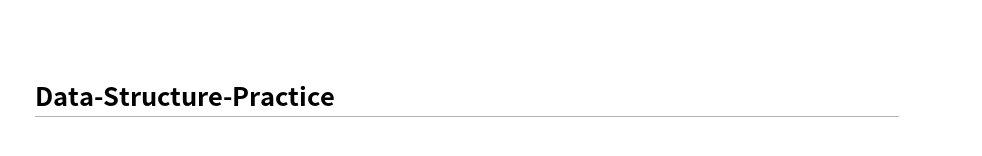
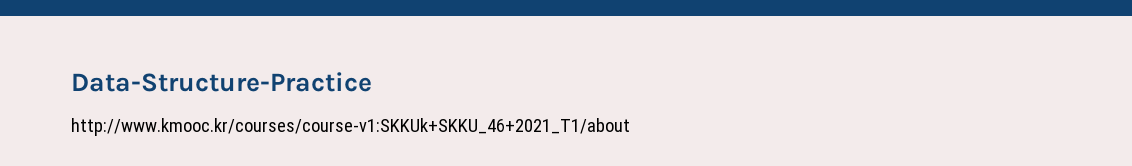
(335, 95) none -> [71,118,630,136] // http://www.kmooc.kr/courses/course-v1:SKKUk+SKKU_46+2021_T1/about

